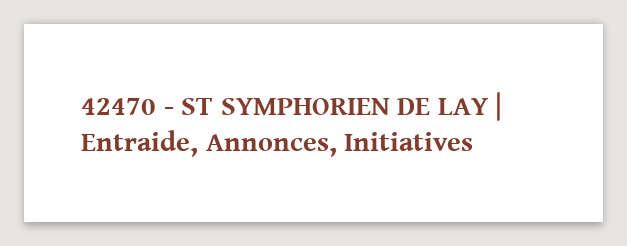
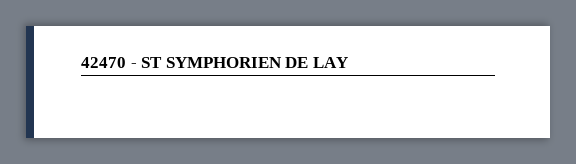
[495,92,502,121] [81,130,474,157] | Entraide, Annonces, Initiatives -> (348, 62) none

